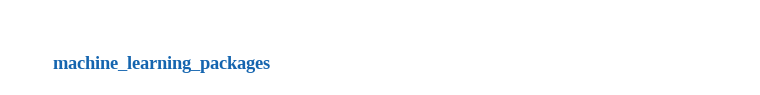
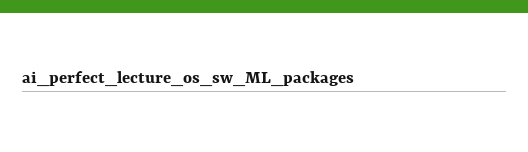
[53,56,270,73] machine_learning_packages -> [22,71,354,87] ai_perfect_lecture_os_sw_ML_packages

